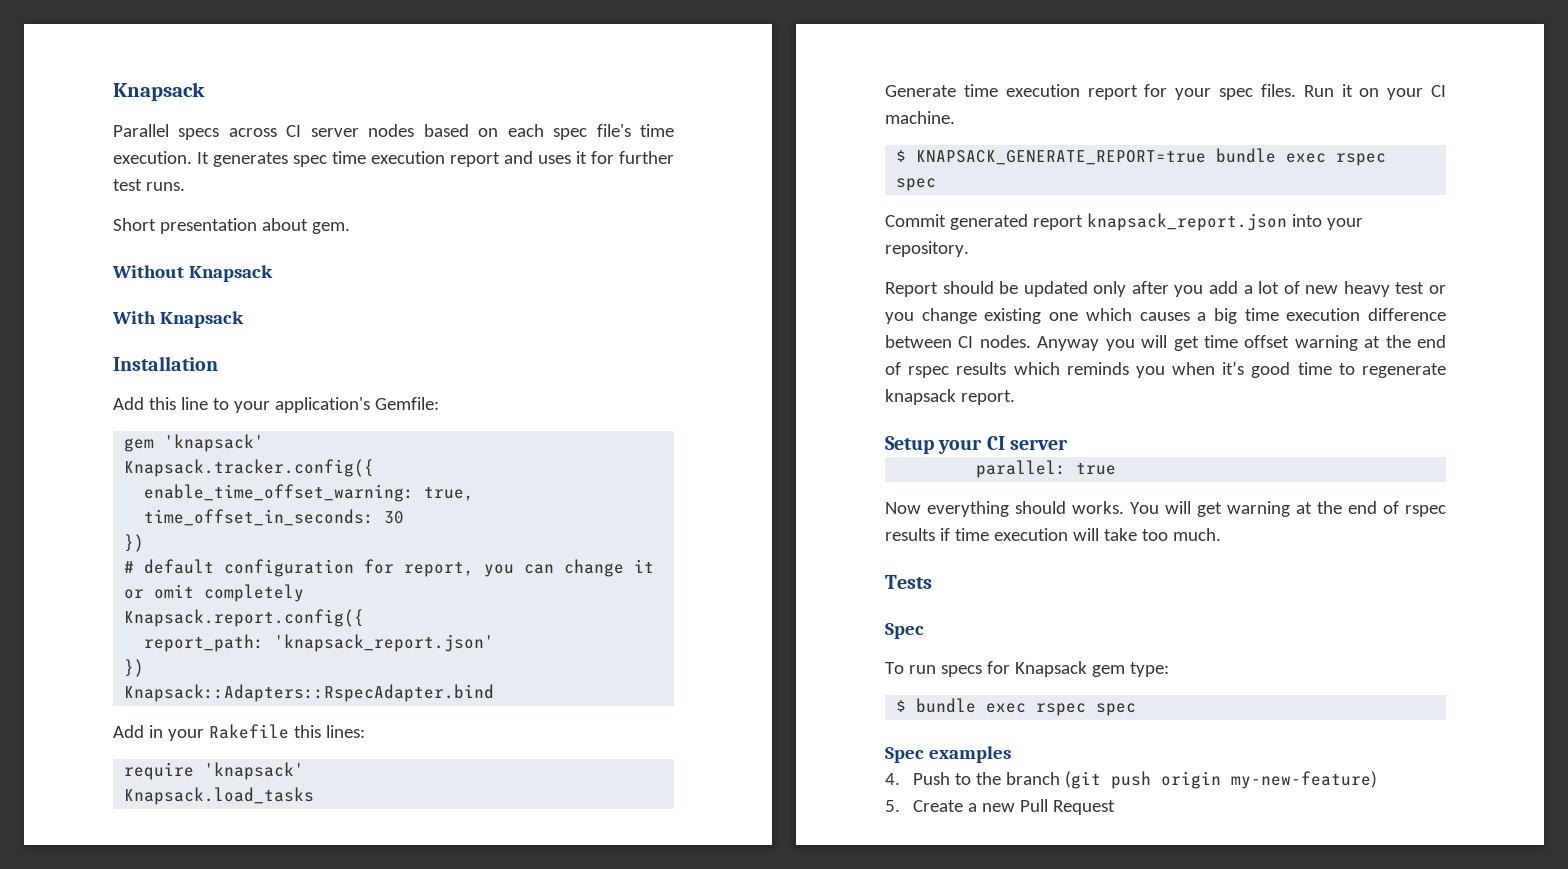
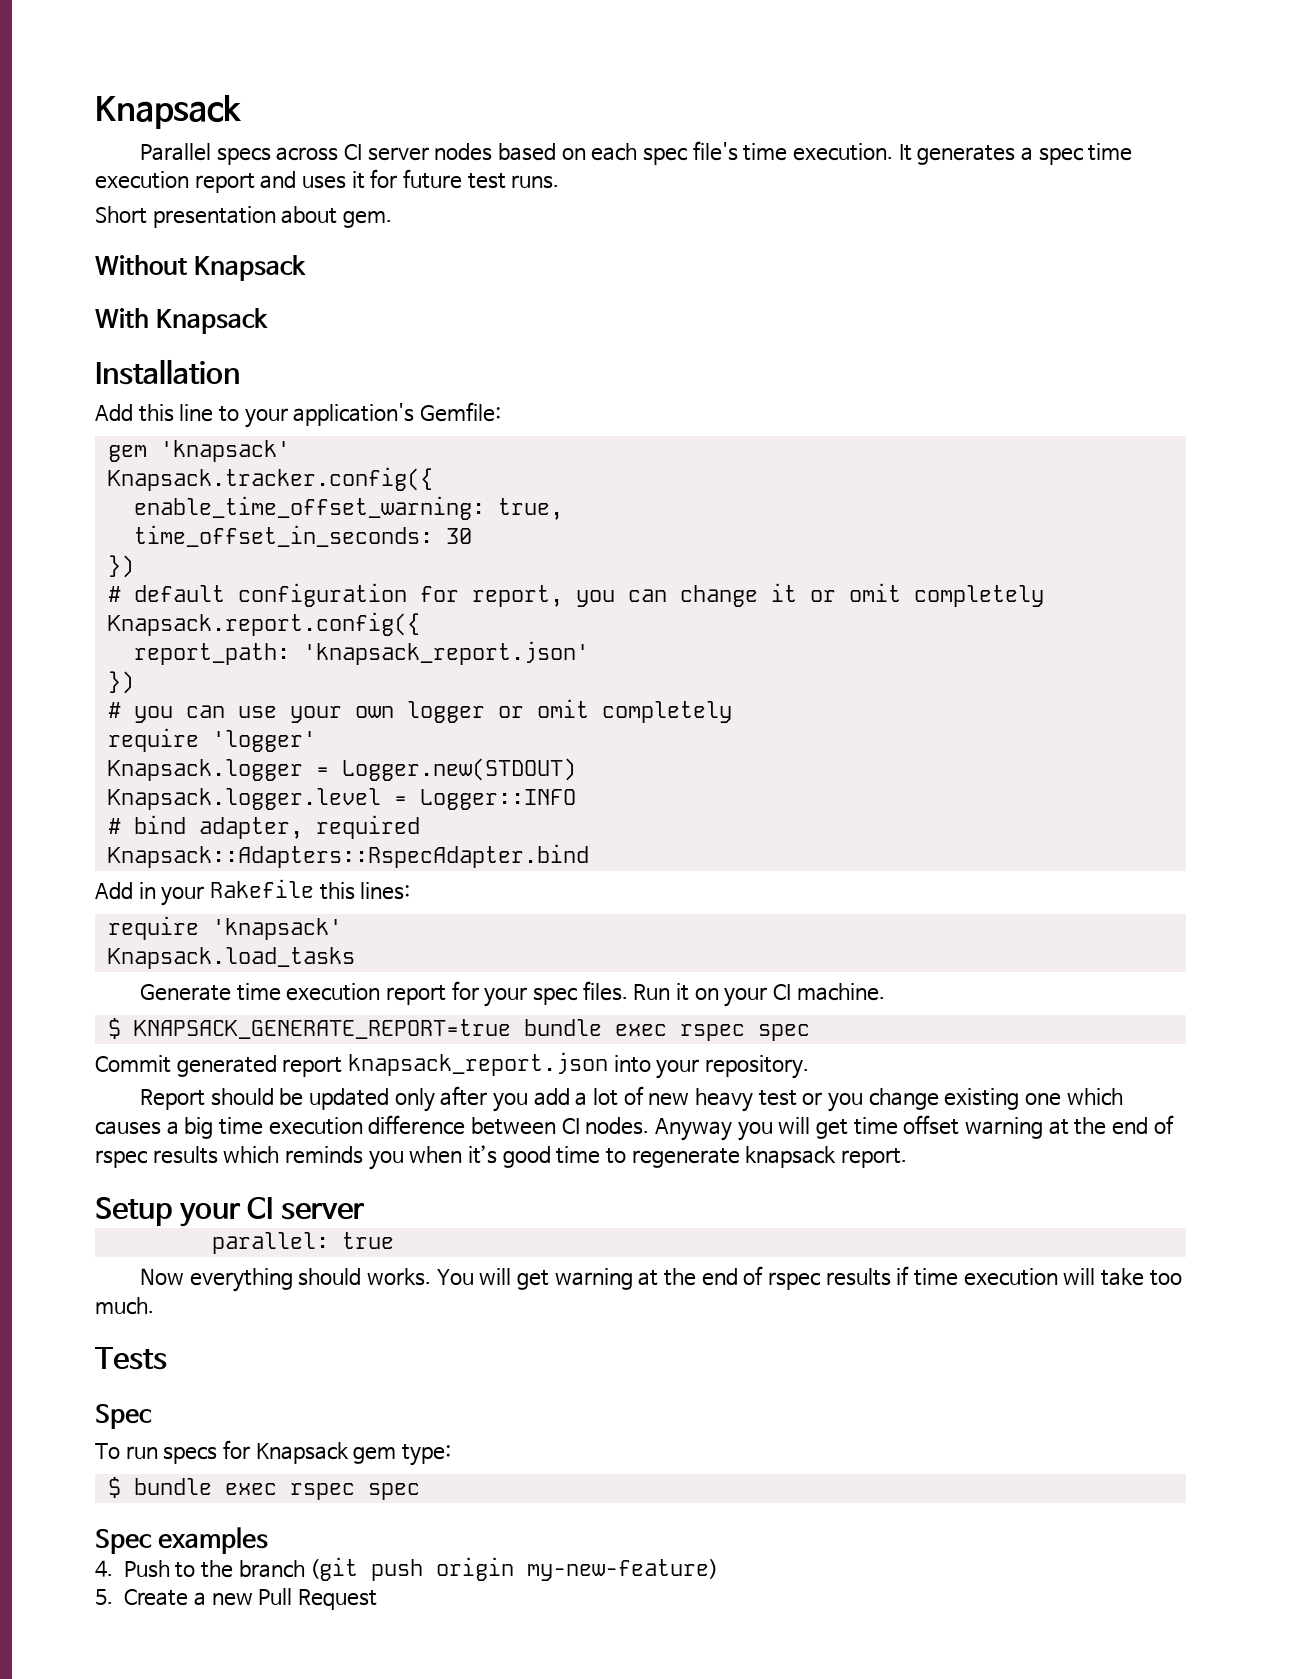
(288, 159) none -> [1020,147,1033,161] a
[619,151,674,164] further -> [402,169,462,189] future
(145, 668) none -> [107,699,732,723] [107,728,316,752] [107,758,576,781] [107,788,576,810] [107,815,420,839] // # you can use your own logger or omit completely // require 'logger' // Knapsack.logger = Logger.new(STDOUT) // Knapsack.logger.level = Logger::INFO // # bind adapter, required

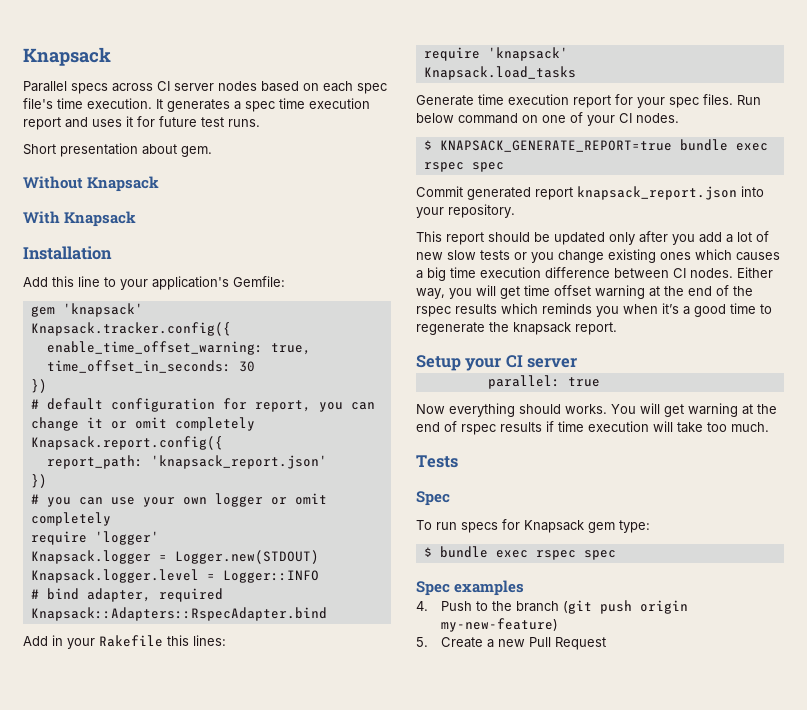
[675,983,885,1007] it on your CI machine. -> [416,112,679,126] below command on one of your CI nodes.
[139,1089,205,1110] Report -> [416,231,484,245] This report
[694,1088,797,1112] heavy test -> [447,250,510,260] slow tests
[1024,1093,1061,1106] one -> [660,252,691,260] ones
[654,1118,732,1141] Anyway -> [737,267,773,278] [416,288,445,299] Either way,
(1174, 1124) none -> [733,286,753,296] the
(497, 1154) none -> [683,306,690,315] a
(740, 1158) none -> [489,322,509,332] the

